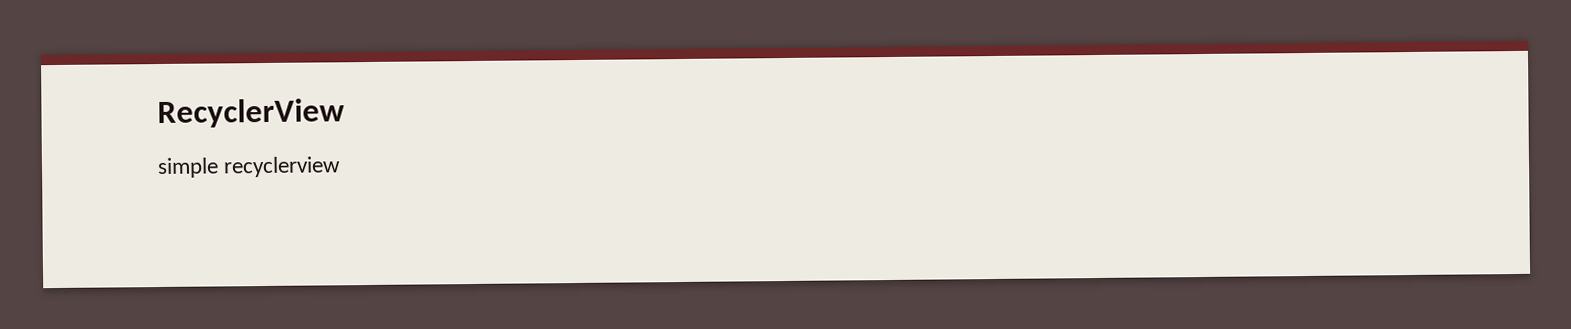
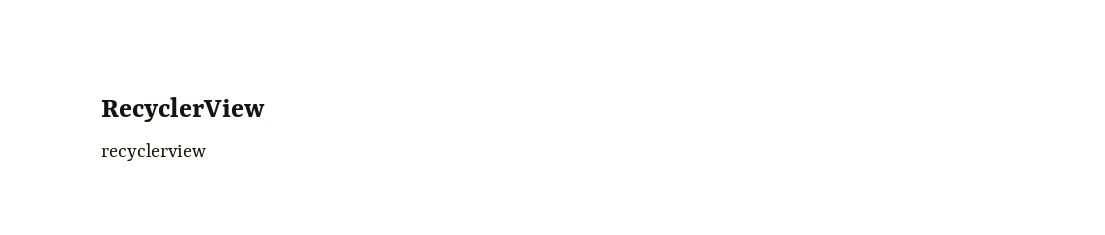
[157,157,219,179] simple -> (265, 109) none

